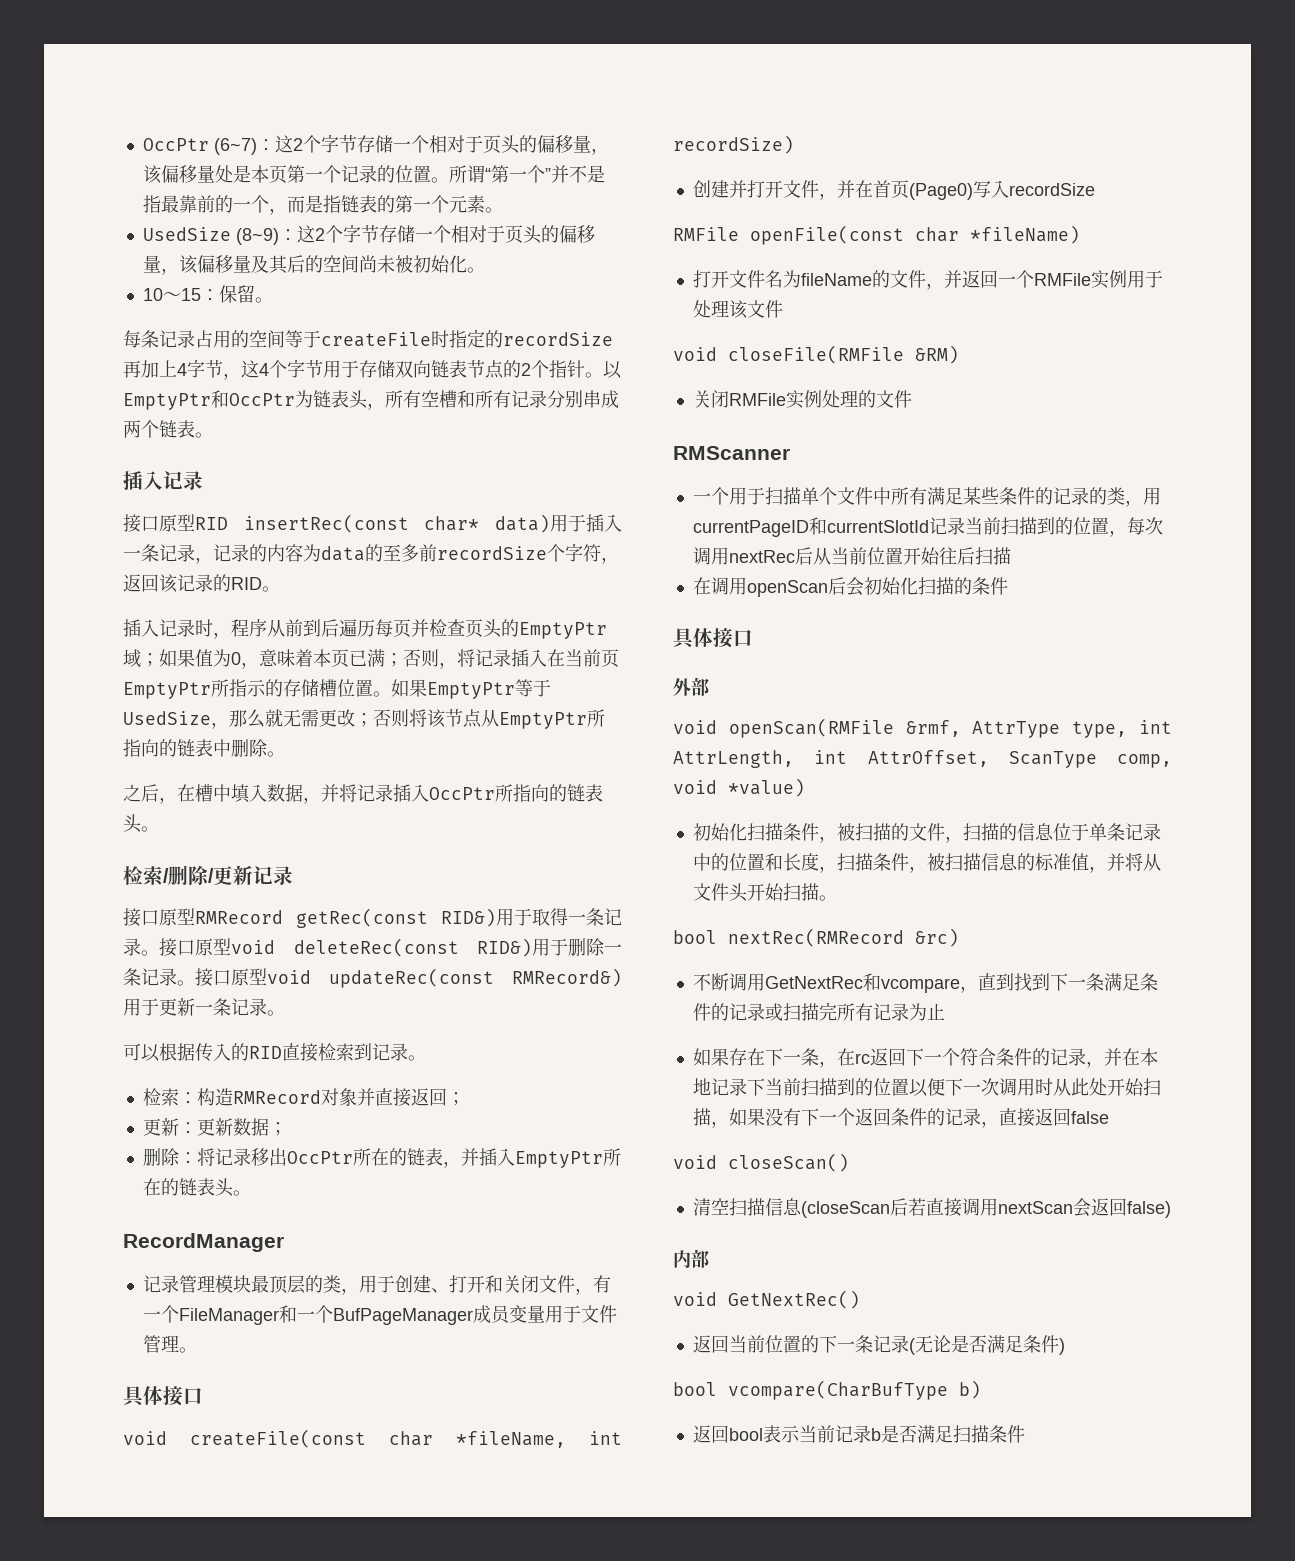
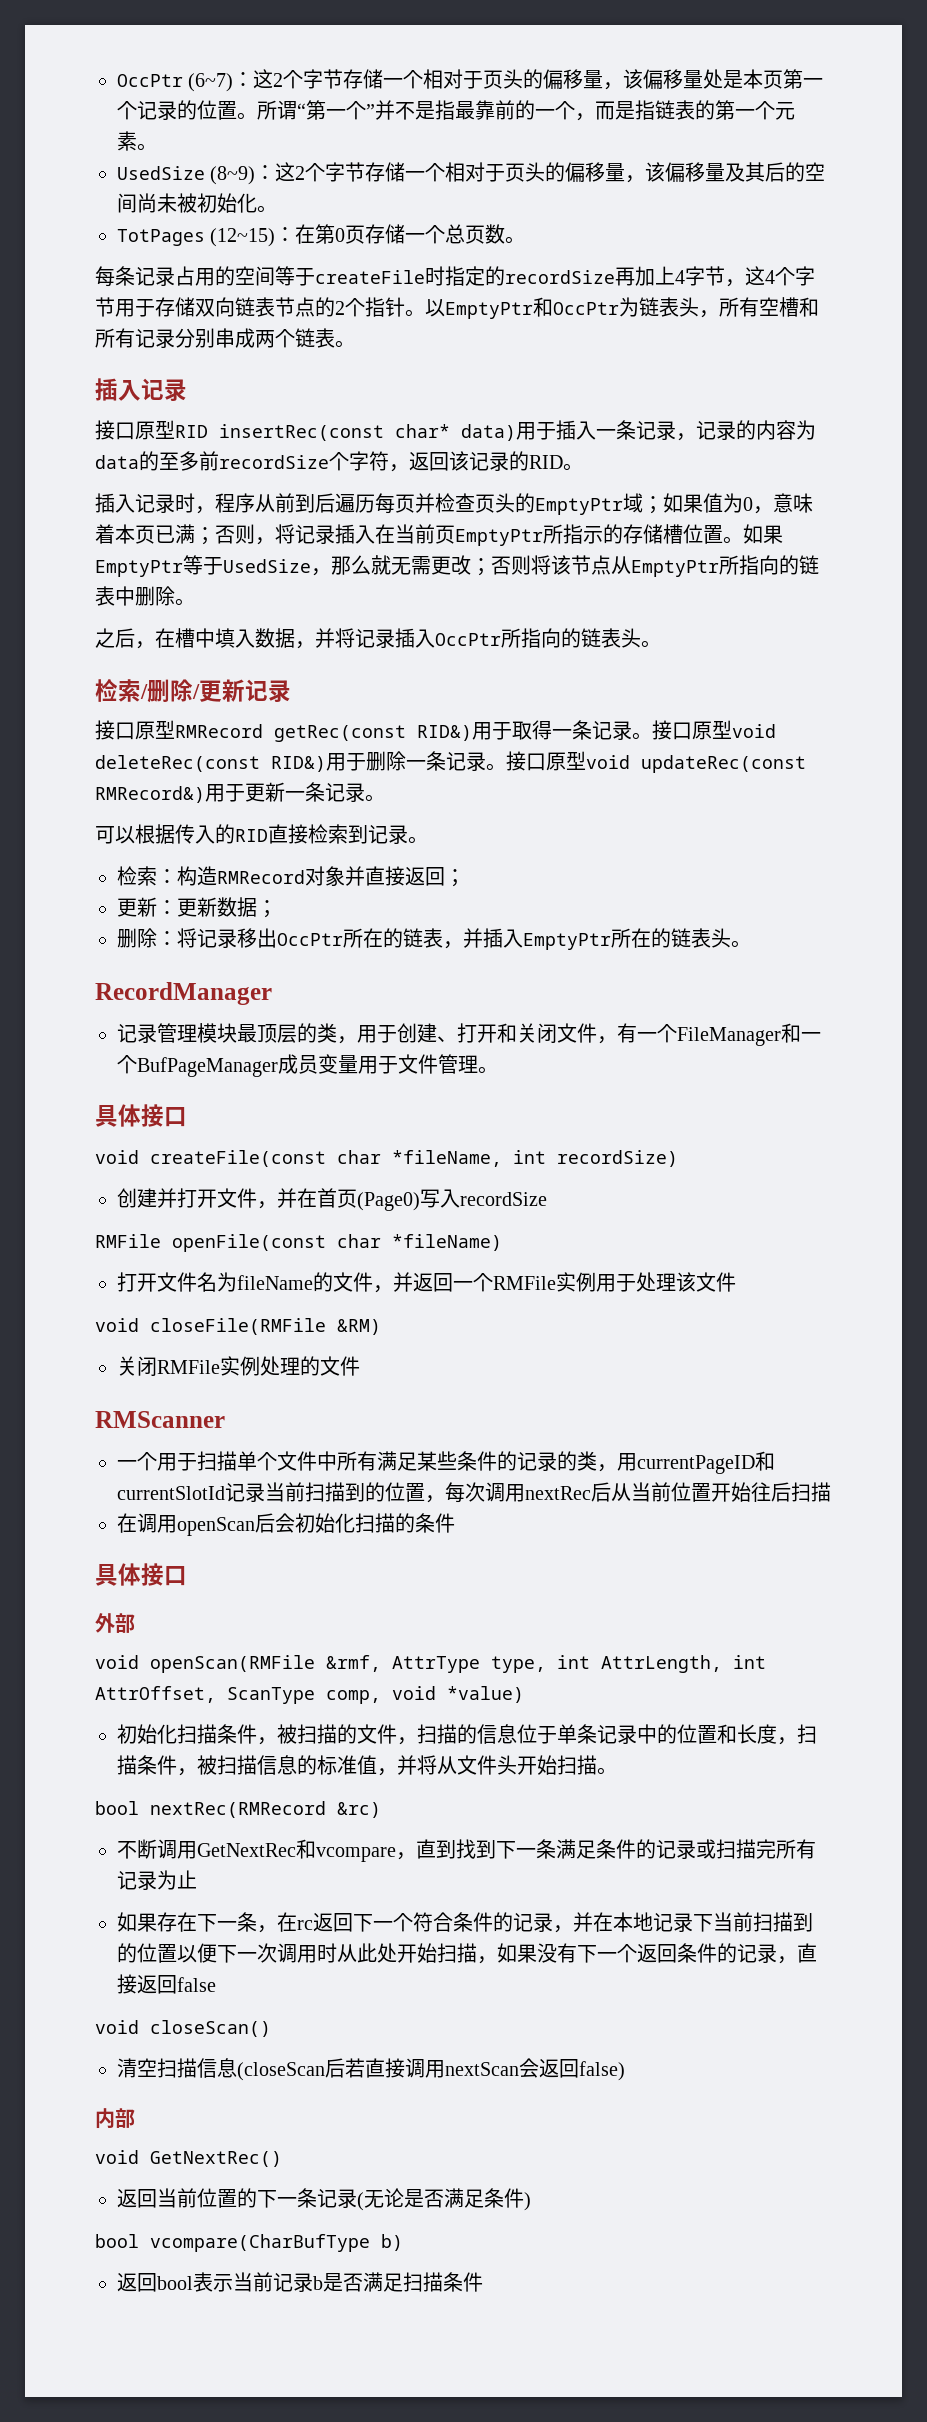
[142,285,255,303] 10～15：保留 -> [117,224,506,247] TotPages (12~15)：在第0页存储一个总页数

